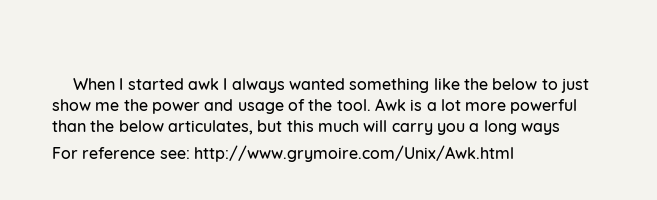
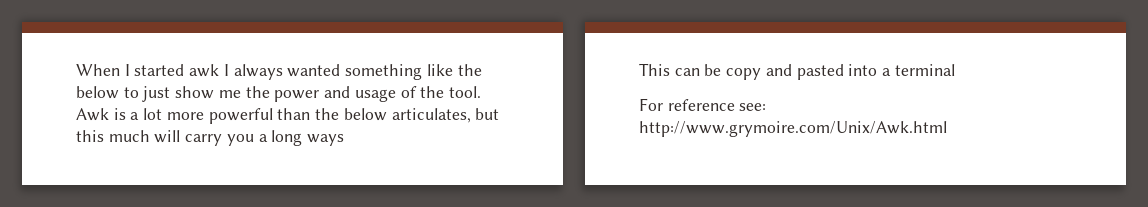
(560, 129) none -> [639,63,955,80] // This can be copy and pasted into a terminal

